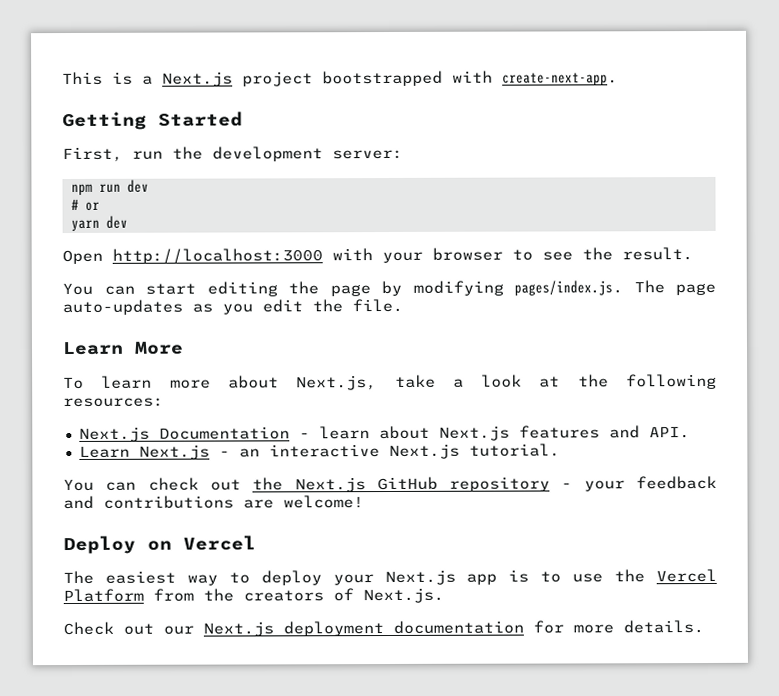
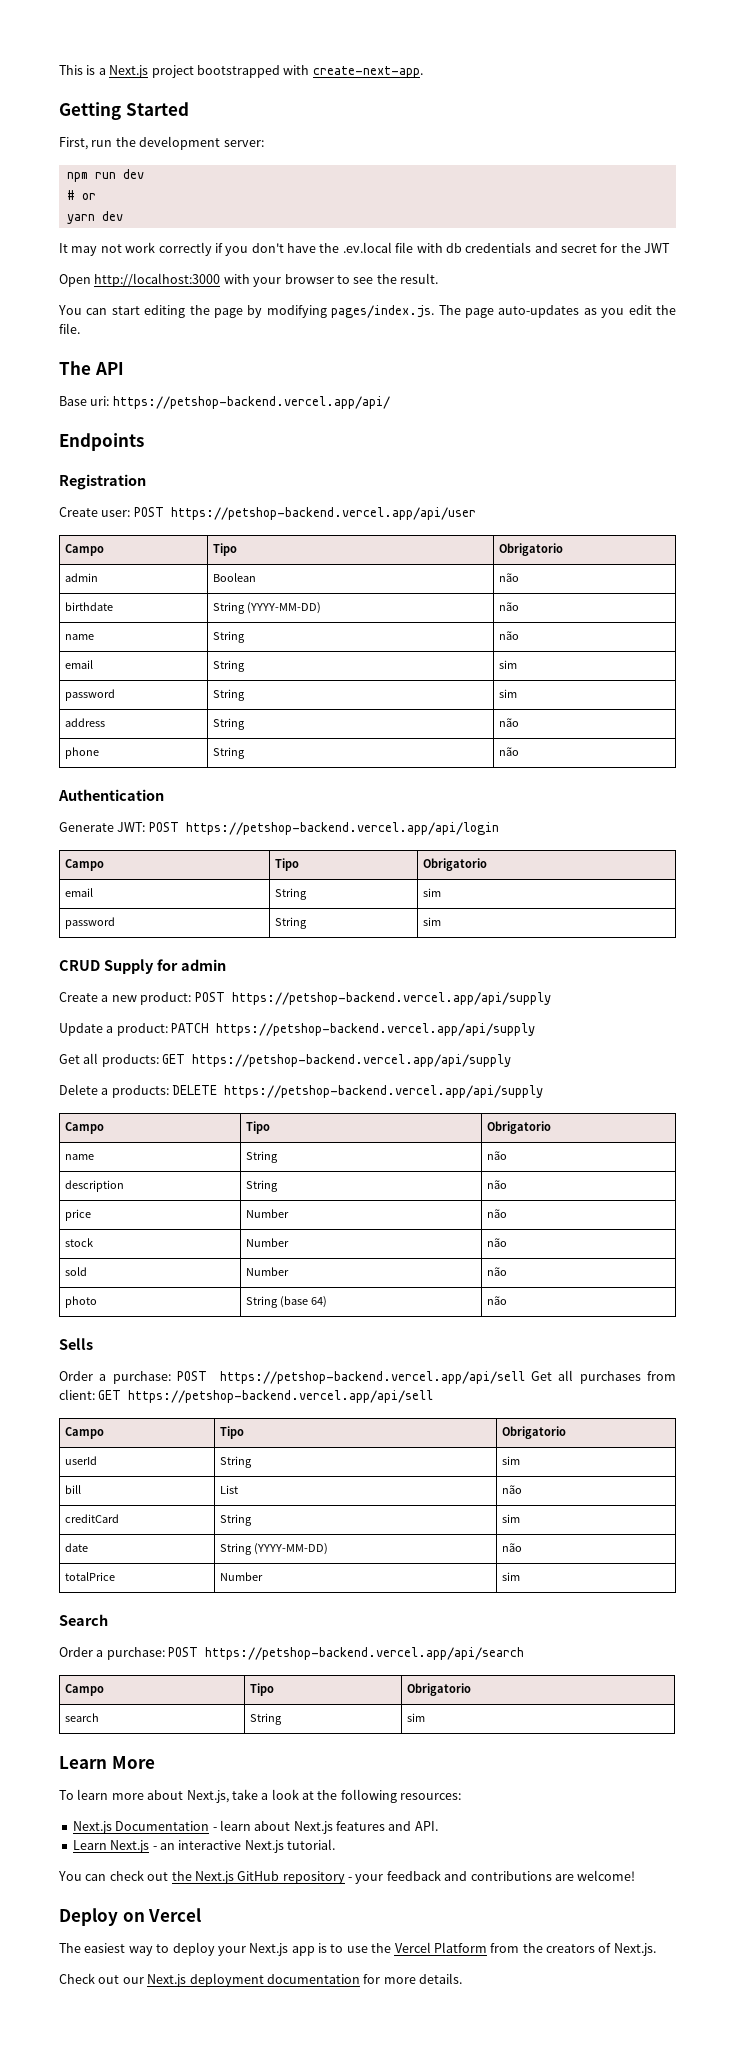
(128, 222) none -> [59,242,671,256] // It may not work correctly if you don't have the .ev.local file with db credentials and secret for the JWT
(403, 305) none -> [59,361,124,375] [59,396,390,409] [59,433,144,451] [59,474,146,490] [59,507,476,520] [65,544,105,556] [213,543,238,556] [499,543,564,556] [65,573,99,582] [213,573,257,582] [499,573,520,582] [65,602,114,611] [213,602,322,614] [499,602,520,611] [65,634,95,640] [213,631,246,643] [499,631,520,640] [65,660,94,669] [213,660,246,672] [499,660,518,669] [65,689,116,701] [213,689,246,701] [499,689,518,698] [65,718,106,727] [213,718,246,730] [499,718,520,727] [65,747,100,759] [213,747,246,759] [499,747,520,756] [58,789,164,801] [59,822,499,835] [65,859,105,871] [275,858,300,871] [423,858,488,871] [65,888,94,897] [275,888,308,900] [423,888,442,897] [65,917,116,929] [275,917,308,929] [423,917,442,926] [59,959,226,974] [59,992,551,1005] [59,1023,536,1036] [59,1053,512,1067] [59,1084,544,1098] [65,1122,105,1134] [246,1121,271,1134] [487,1121,552,1134] [65,1154,95,1160] [246,1151,279,1163] [487,1151,508,1160] [65,1180,125,1192] [246,1180,279,1192] [487,1180,508,1189] [65,1209,92,1221] [246,1209,290,1218] [487,1209,508,1218] [65,1238,94,1247] [246,1238,290,1247] [487,1238,508,1247] [65,1267,88,1276] [246,1267,290,1276] [487,1267,508,1276] [65,1296,98,1308] [246,1296,328,1308] [487,1296,508,1305] [59,1338,93,1350] [59,1370,677,1384] [59,1389,434,1403] [65,1427,105,1439] [220,1426,245,1439] [502,1426,567,1439] [65,1456,98,1465] [220,1456,253,1468] [502,1456,521,1465] [65,1485,82,1494] [220,1485,239,1494] [502,1485,523,1494] [65,1514,120,1523] [220,1514,253,1526] [502,1514,521,1523] [65,1543,89,1552] [220,1543,329,1555] [502,1543,523,1552] [65,1572,116,1581] [220,1572,264,1581] [502,1572,521,1581] [59,1614,108,1626] [59,1647,525,1660] [65,1684,105,1696] [250,1683,275,1696] [407,1683,472,1696] [65,1713,100,1722] [250,1713,283,1725] [407,1713,426,1722] // The API // Base uri: https://petshop-backend.vercel.app/api/ // Endpoints // Registration // Create user: POST https://petshop-backend.vercel.app/api/user // Campo | Tipo | Obrigatorio // admin | Boolean | não // birthdate | String (YYYY-MM-DD) | não // name | String | não // email | String | sim // password | String | sim // address | String | não // phone | String | não // Authentication // Generate JWT: POST https://petshop-backend.vercel.app/api/login // Campo | Tipo | Obrigatorio // email | String | sim // password | String | sim // CRUD Supply for admin // Create a new product: POST https://petshop-backend.vercel.app/api/supply // Update a product: PATCH https://petshop-backend.vercel.app/api/supply // Get all products: GET https://petshop-backend.vercel.app/api/supply // Delete a products: DELETE https://petshop-backend.vercel.app/api/supply // Campo | Tipo | Obrigatorio // name | String | não // description | String | não // price | Number | não // stock | Number | não // sold | Number | não // photo | String (base 64) | não // Sells // Order a purchase: POST https://petshop-backend.vercel.app/api/sell Get all purchases from client: GET https://petshop-backend.vercel.app/api/sell // Campo | Tipo | Obrigatorio // userId | String | sim // bill | List | não // creditCard | String | sim // date | String (YYYY-MM-DD) | não // totalPrice | Number | sim // Search // Order a purchase: POST https://petshop-backend.vercel.app/api/search // Campo | Tipo | Obrigatorio // search | String | sim

